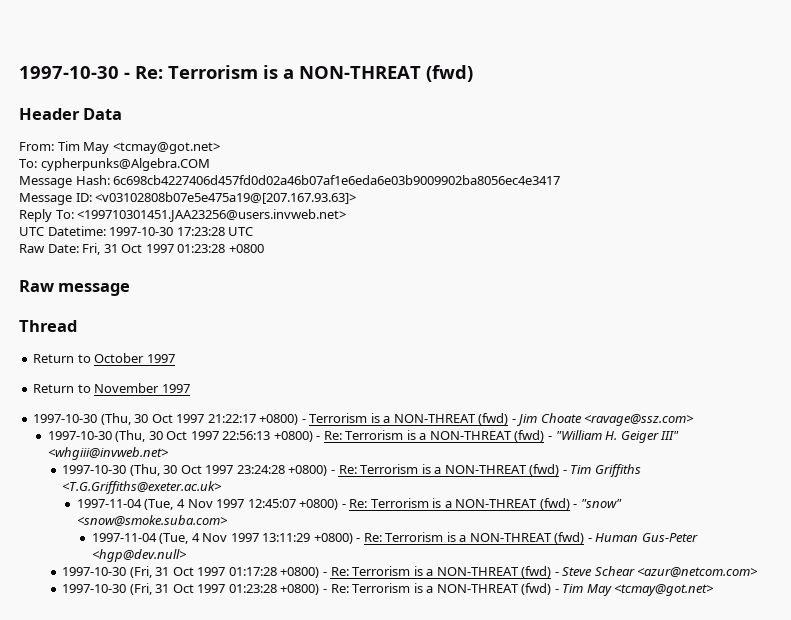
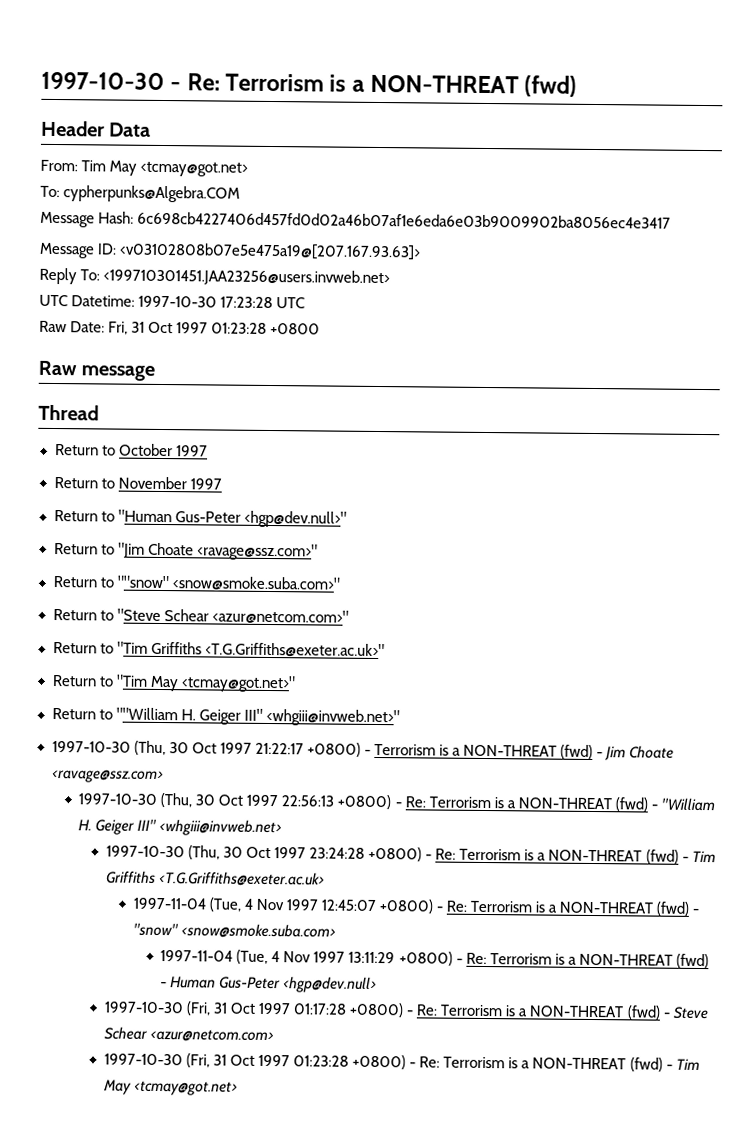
(190, 388) none -> [53,509,347,528] [53,542,318,561] [52,575,340,591] [52,608,349,624] [52,641,385,658] [51,674,296,693] [51,707,400,727] // Return to "Human Gus-Peter <hgp@dev.null>" // Return to "Jim Choate <ravage@ssz.com>" // Return to ""snow" <snow@smoke.suba.com>" // Return to "Steve Schear <azur@netcom.com>" // Return to "Tim Griffiths <T.G.Griffiths@exeter.ac.uk>" // Return to "Tim May <tcmay@got.net>" // Return to ""William H. Geiger III" <whgiii@invweb.net>"

